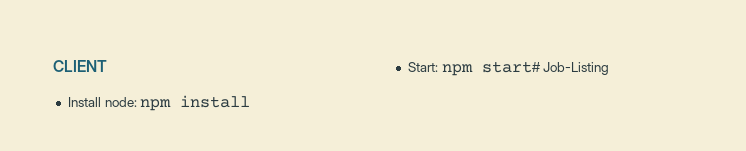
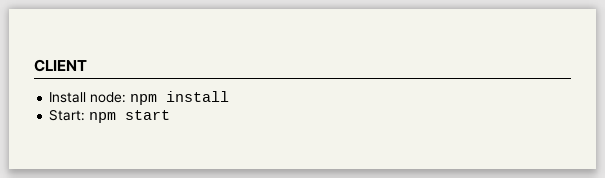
[481,61,610,75] start# Job-Listing -> [125,110,171,120] start

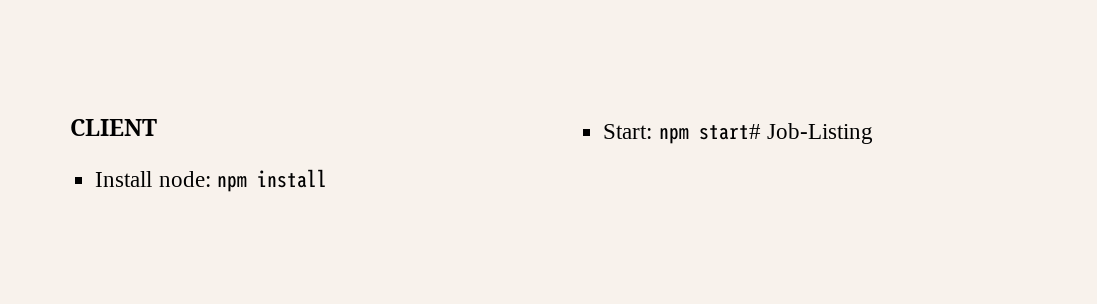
[125,110,171,120] start -> [698,123,873,144] start# Job-Listing

